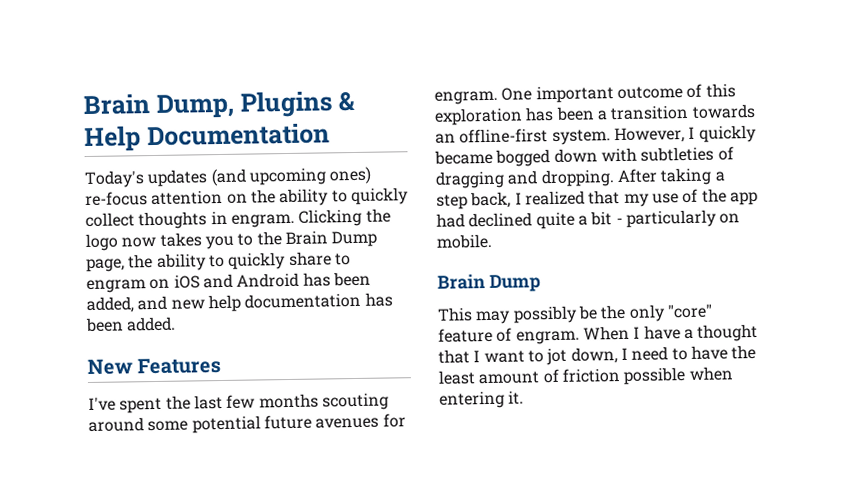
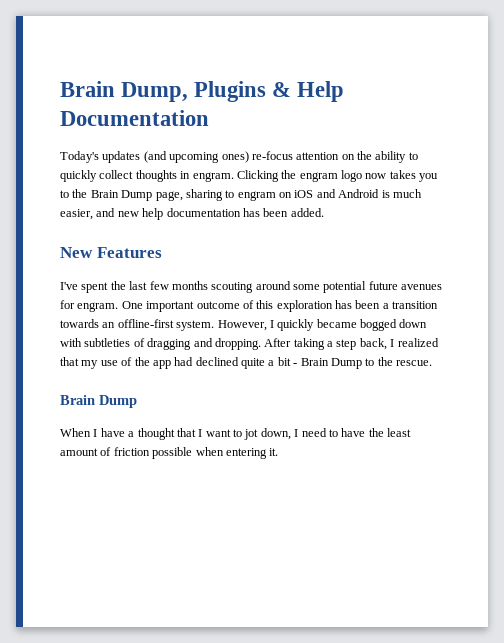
(391, 215) none -> [299,172,338,182] engram
[128,251,332,271] the ability to quickly share -> [185,189,223,201] sharing
[302,271,371,287] [86,296,134,314] has been added, -> [381,189,422,198] [60,209,93,220] is much easier,
[625,209,741,228] [436,233,492,249] [437,274,541,292] [437,303,713,325] [438,327,580,345] particularly on mobile. // Brain Dump // This may possibly be the only "core" feature of engram. -> [300,357,432,369] [60,395,137,408] Brain Dump to the rescue. // Brain Dump //

